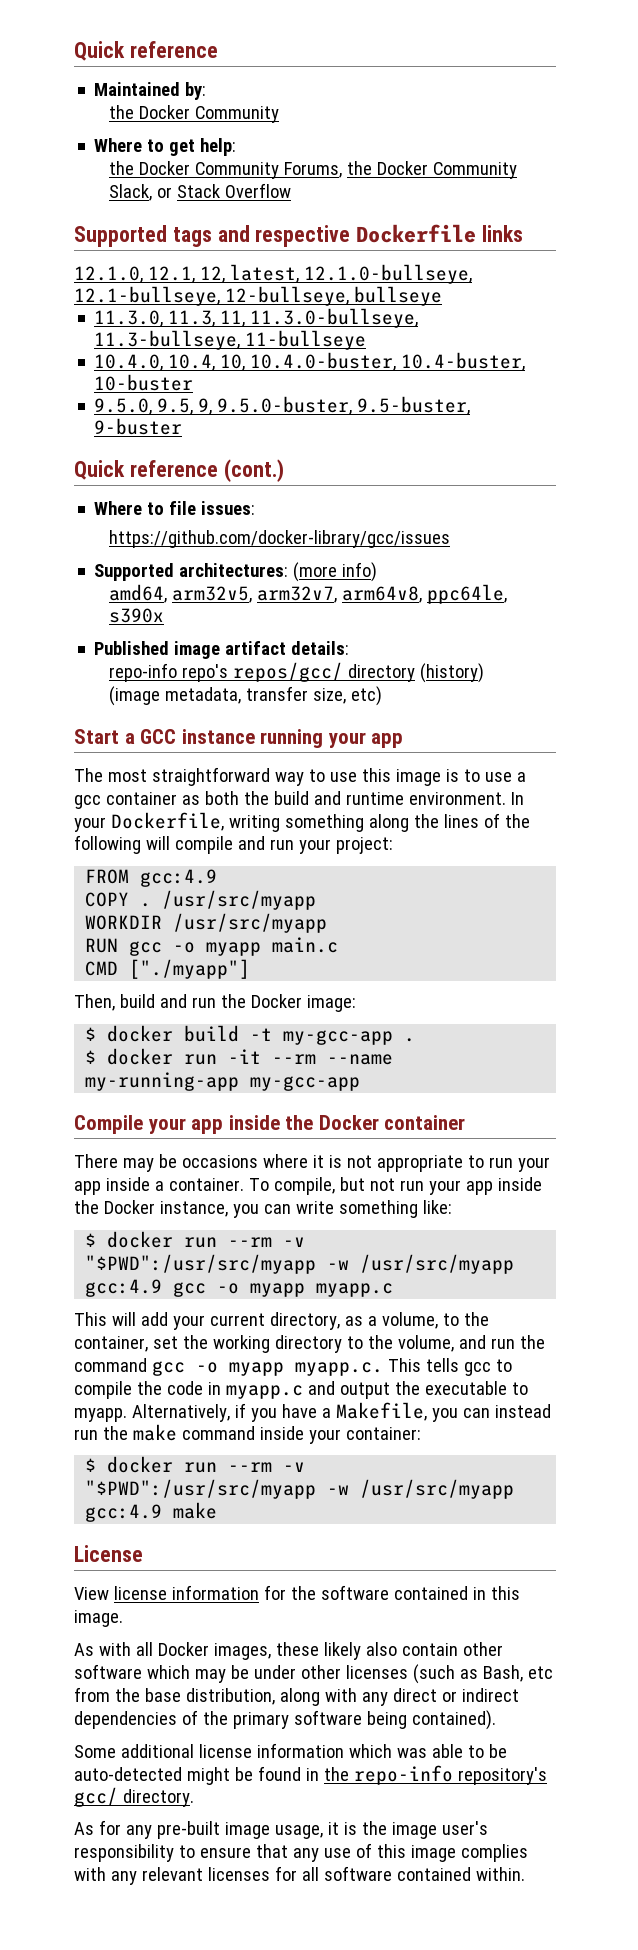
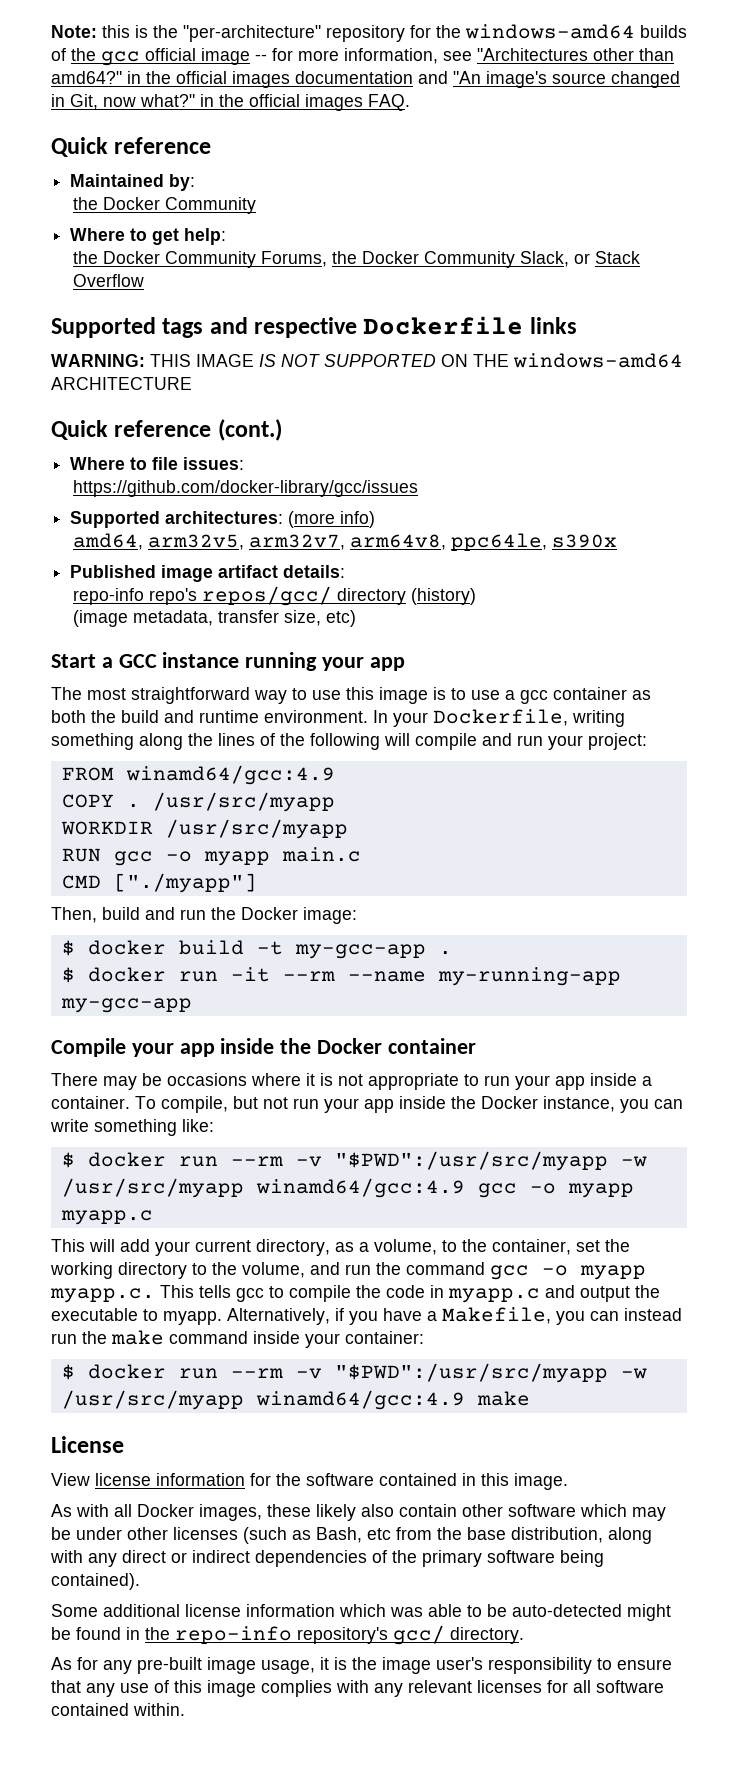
(74, 51) none -> [51,24,687,42] [51,48,674,66] [51,71,680,88] [51,94,410,111] Note: this is the "per-architecture" repository for the windows-amd64 builds of the gcc official image -- for more information, see "Architectures other than amd64?" in the official images documentation and "An image's source changed in Git, now what?" in the official images FAQ. //
[74,264,472,284] [74,286,442,306] [94,308,419,328] [94,330,367,350] [94,352,526,371] [94,374,194,391] [94,396,471,415] [94,418,183,435] 12.1.0, 12.1, 12, latest, 12.1.0-bullseye, 12.1-bullseye, 12-bullseye, bullseye // 11.3.0, 11.3, 11, 11.3.0-bullseye, 11.3-bullseye, 11-bullseye // 10.4.0, 10.4, 10, 10.4.0-buster, 10.4-buster, 10-buster // 9.5.0, 9.5, 9, 9.5.0-buster, 9.5-buster, 9-buster -> [51,353,683,368] [51,377,192,390] WARNING: THIS IMAGE IS NOT SUPPORTED ON THE windows-amd64 ARCHITECTURE
[140,869,218,887] gcc:4.9 -> [125,765,335,785] winamd64/gcc:4.9
[85,1279,163,1297] gcc:4.9 -> [255,1178,465,1198] winamd64/gcc:4.9
[85,1504,163,1522] gcc:4.9 -> [255,1390,465,1410] winamd64/gcc:4.9

